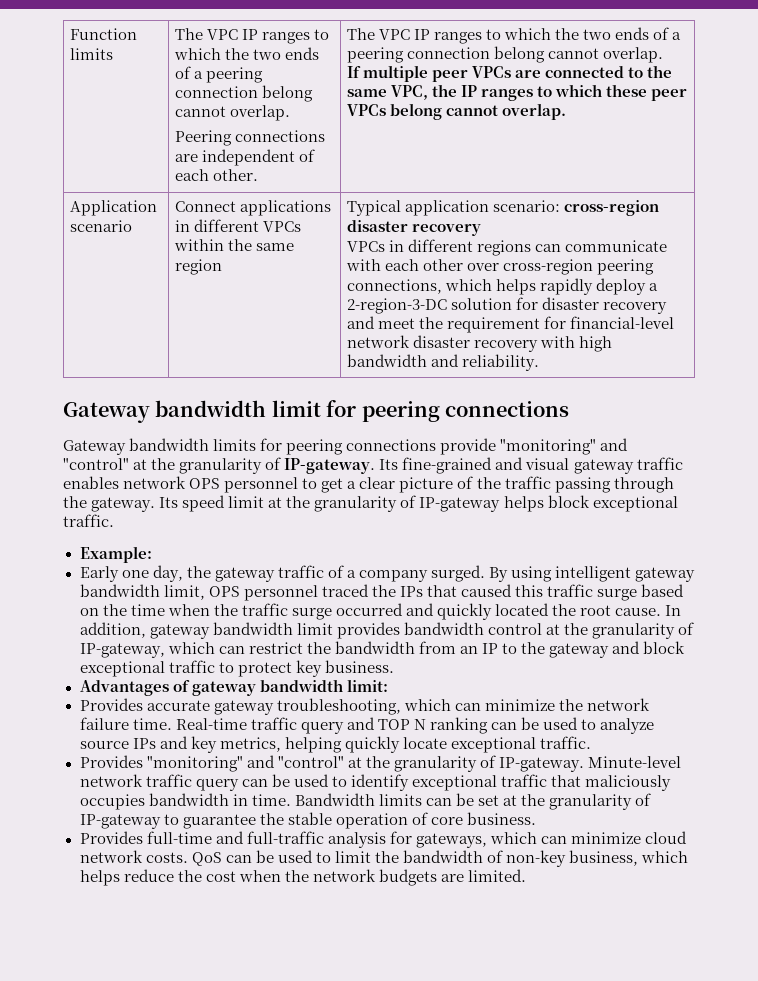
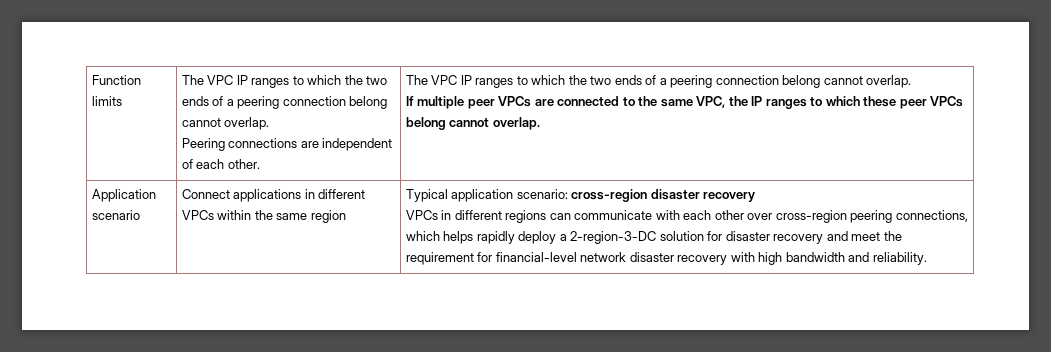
[63,400,569,423] [63,438,629,455] [63,457,683,474] [63,476,674,493] [63,495,678,512] [63,514,114,527] [79,546,152,563] [79,565,696,582] [79,584,685,601] [79,603,682,620] [79,622,694,639] [79,641,686,658] [79,660,394,677] [79,679,388,696] [79,698,650,715] [79,717,655,734] [79,736,591,753] [79,755,681,772] [79,774,672,791] [79,793,652,810] [79,812,536,829] [79,831,687,848] [79,850,689,867] [79,869,526,886] // Gateway bandwidth limit for peering connections // Gateway bandwidth limits for peering connections provide "monitoring" and "control" at the granularity of IP-gateway. Its fine-grained and visual gateway traffic enables network OPS personnel to get a clear picture of the traffic passing through the gateway. Its speed limit at the granularity of IP-gateway helps block exceptional traffic. // Example: // Early one day, the gateway traffic of a company surged. By using intelligent gateway bandwidth limit, OPS personnel traced the IPs that caused this traffic surge based on the time when the traffic surge occurred and quickly located the root cause. In addition, gateway bandwidth limit provides bandwidth control at the granularity of IP-gateway, which can restrict the bandwidth from an IP to the gateway and block exceptional traffic to protect key business. // Advantages of gateway bandwidth limit: // Provides accurate gateway troubleshooting, which can minimize the network failure time. Real-time traffic query and TOP N ranking can be used to analyze source IPs and key metrics, helping quickly locate exceptional traffic. // Provides "monitoring" and "control" at the granularity of IP-gateway. Minute-level network traffic query can be used to identify exceptional traffic that maliciously occupies bandwidth in time. Bandwidth limits can be set at the granularity of IP-gateway to guarantee the stable operation of core business. // Provides full-time and full-traffic analysis for gateways, which can minimize cloud network costs. QoS can be used to limit the bandwidth of non-key business, which helps reduce the cost when the network budgets are limited. -> (927, 258) none

